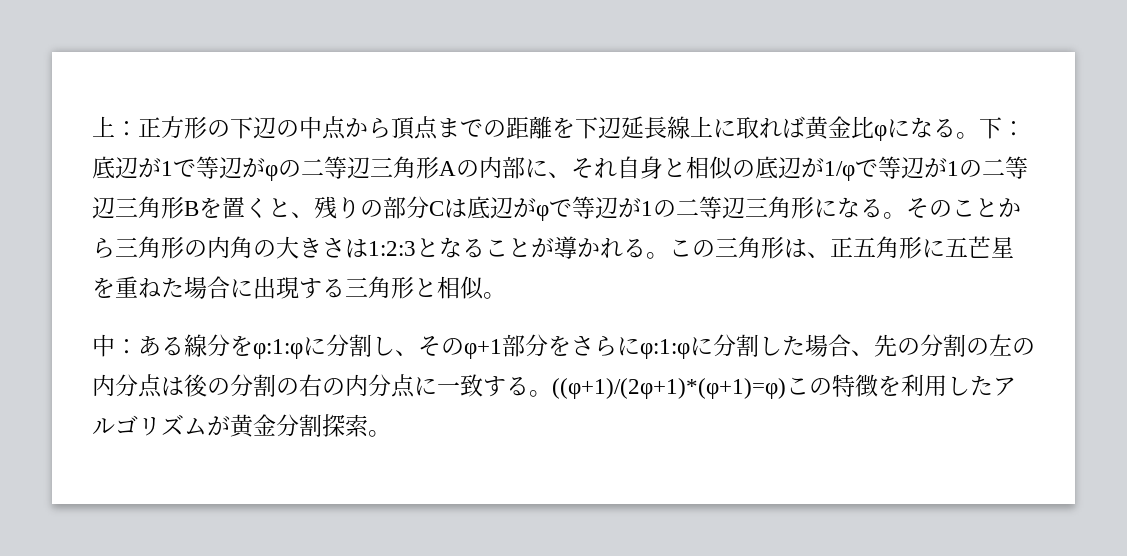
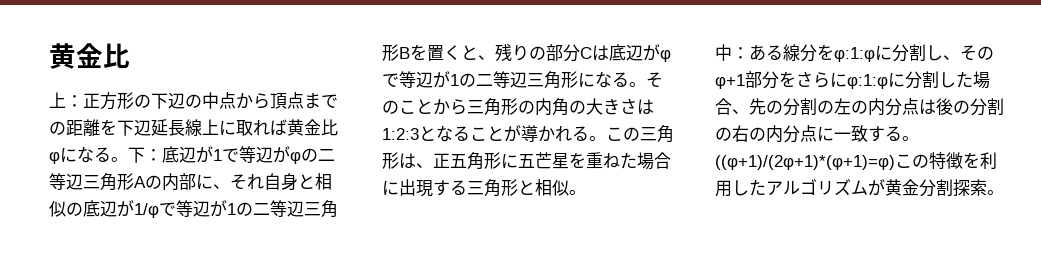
(92, 126) none -> [49,43,130,69] 黄金比 //

